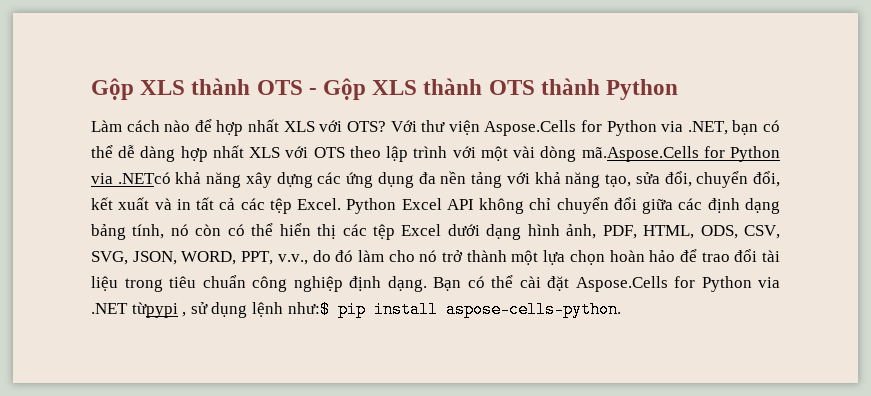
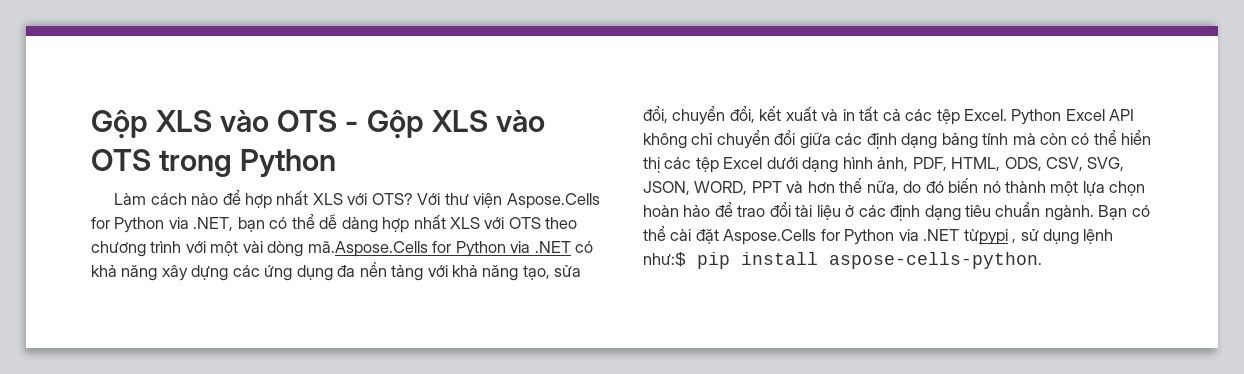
[91,78,251,100] Gộp XLS thành -> [91,110,270,139] Gộp XLS vào
[423,78,600,95] thành OTS thành -> [495,110,545,132] [91,149,233,177] vào OTS trong
[386,146,409,162] lập -> [91,241,146,257] chương
[117,172,171,184] .NETcó -> [534,241,594,253] .NET có
[132,224,189,239] tính, nó -> [982,133,1036,145] tính mà
[241,250,463,265] PPT, v.v., do đó làm cho nó trở -> [751,178,1001,195] PPT và hơn thế nữa, do đó biến nó
[124,275,427,292] trong tiêu chuẩn công nghiệp định dạng. -> [845,202,1094,221] ở các định dạng tiêu chuẩn ngành.

